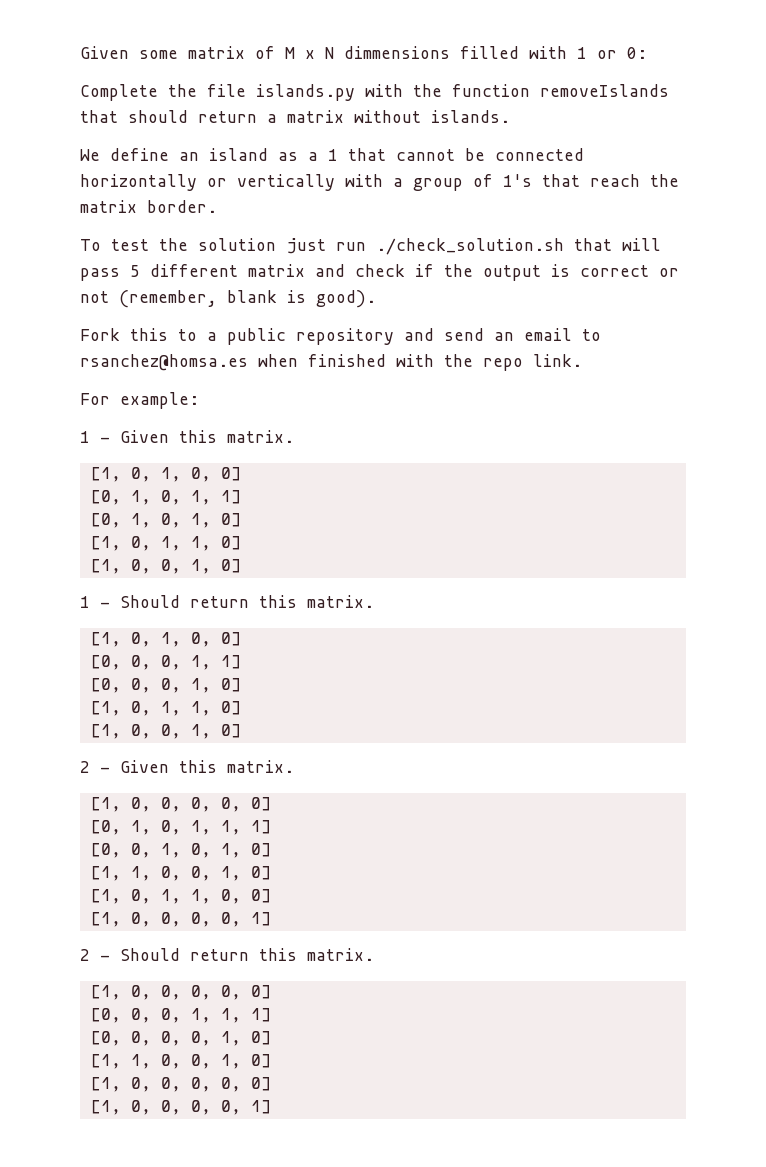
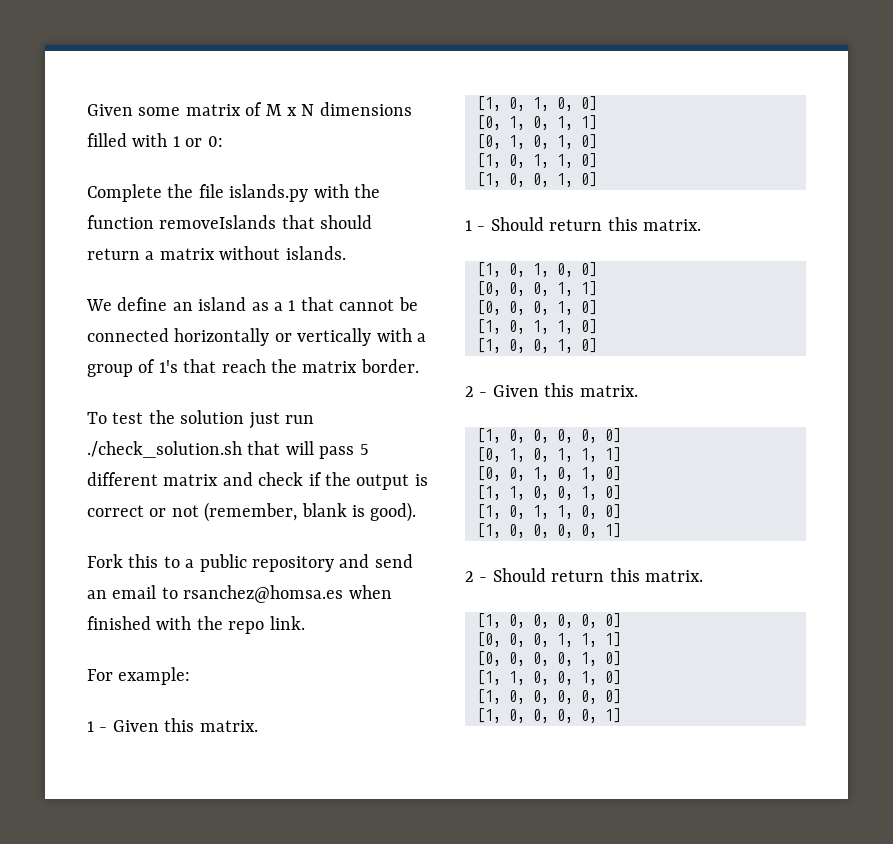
[344,46,450,59] dimmensions -> [319,102,412,116] dimensions

